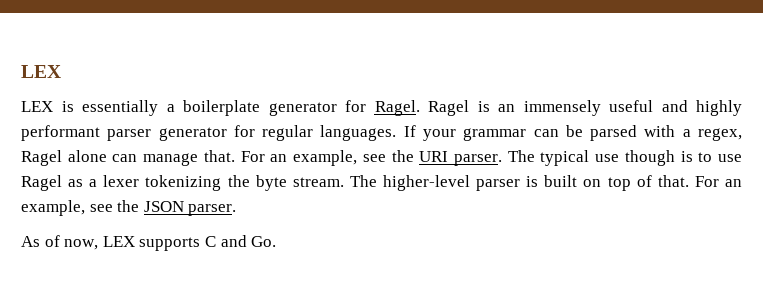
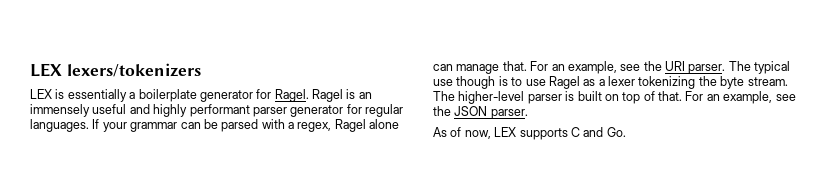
[21,65,61,78] LEX -> [30,63,201,77] LEX lexers/tokenizers

